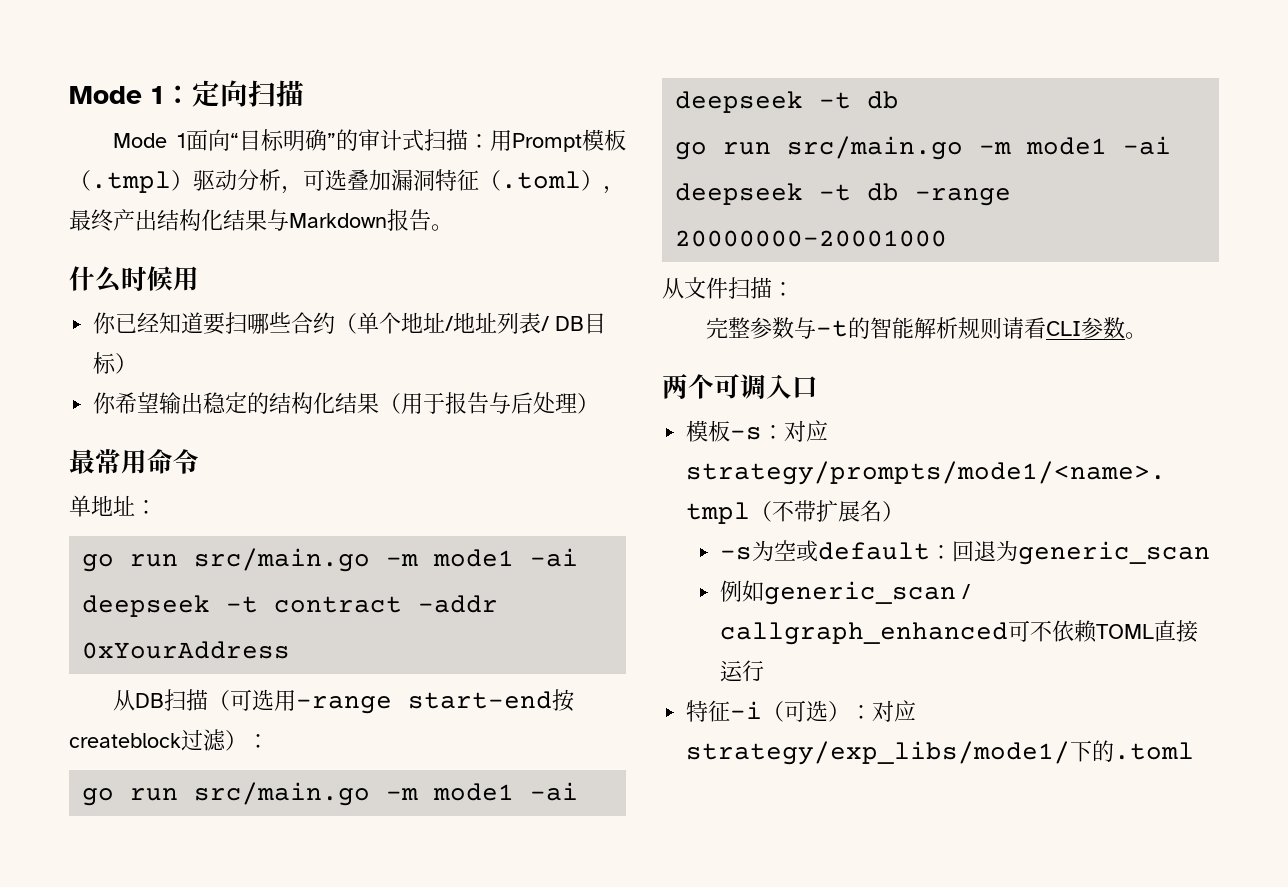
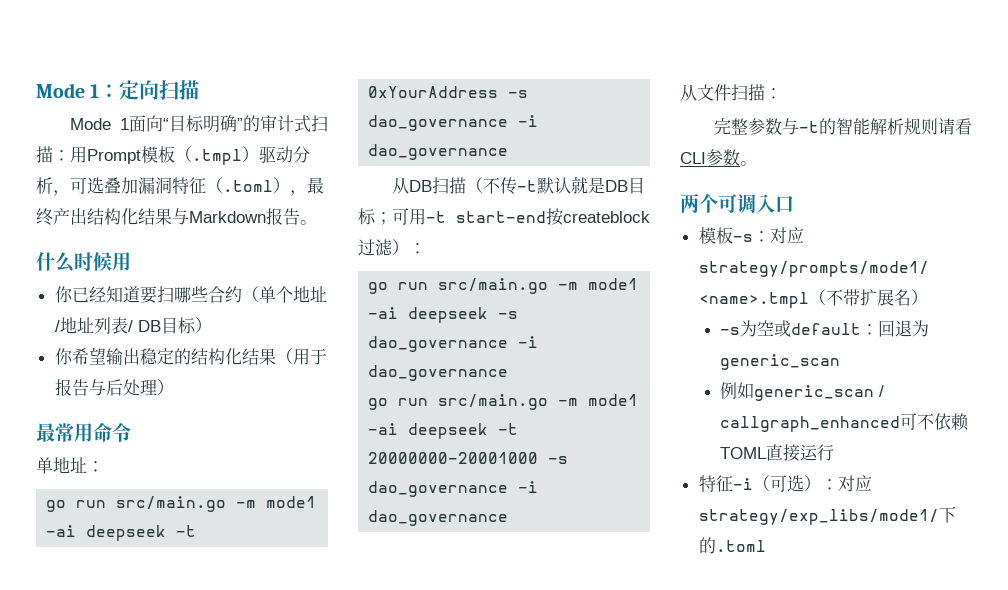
[274,595,499,613] contract -addr -> (197, 531) none
(291, 650) none -> [508,90,529,98] [368,115,539,131] [368,144,509,160] -s dao_governance -i dao_governance
[230,689,393,714] 可选用-range -> [482,176,645,195] [358,208,446,225] 不传-t默认就是DB目标；可用-t
[819,91,900,109] [675,136,1172,160] [675,183,1012,206] -t db // go run src/main.go -m mode1 -ai deepseek -t db -range -> [498,311,519,319] [368,336,539,352] [368,365,509,381] [368,394,639,410] [368,423,519,439] -s dao_governance -i dao_governance // go run src/main.go -m mode1 -ai deepseek -t
(948, 238) none -> [548,456,569,464] [368,481,539,497] [368,510,509,526] -s dao_governance -i dao_governance

